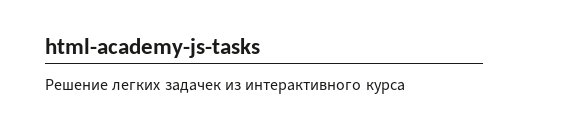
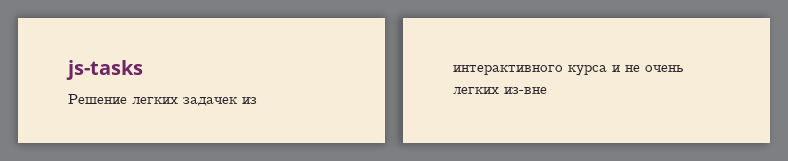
[45,38,260,58] html-academy-js-tasks -> [66,60,143,80] js-tasks
(405, 88) none -> [612,65,684,72] [453,87,547,94] и не очень легких из-вне

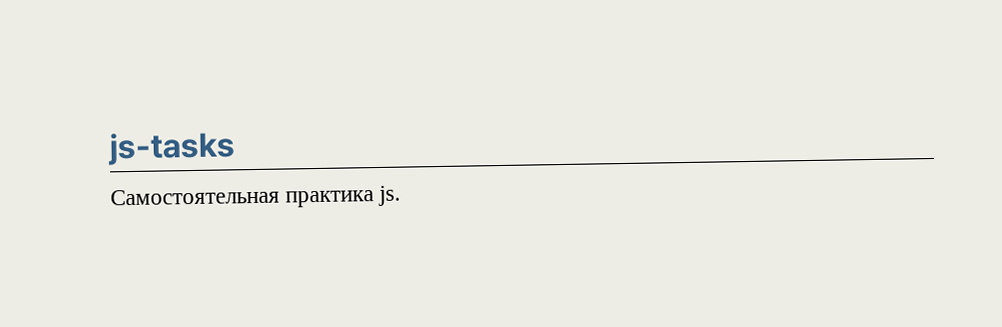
[68,94,257,106] [453,65,684,76] [453,87,547,94] Решение легких задачек из интерактивного курса и не очень легких из-вне -> [110,185,402,208] Самостоятельная практика js.

